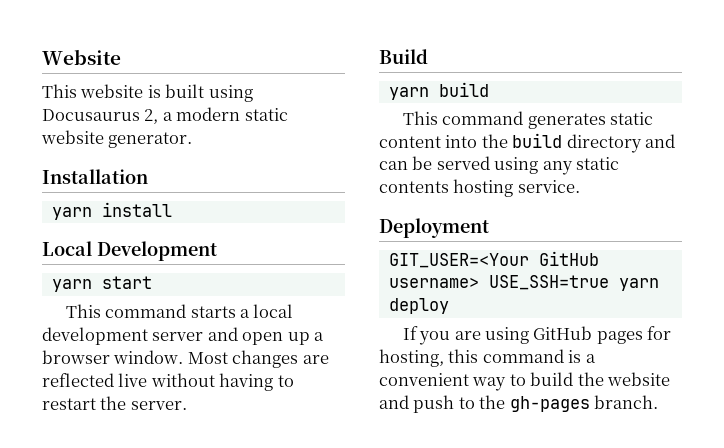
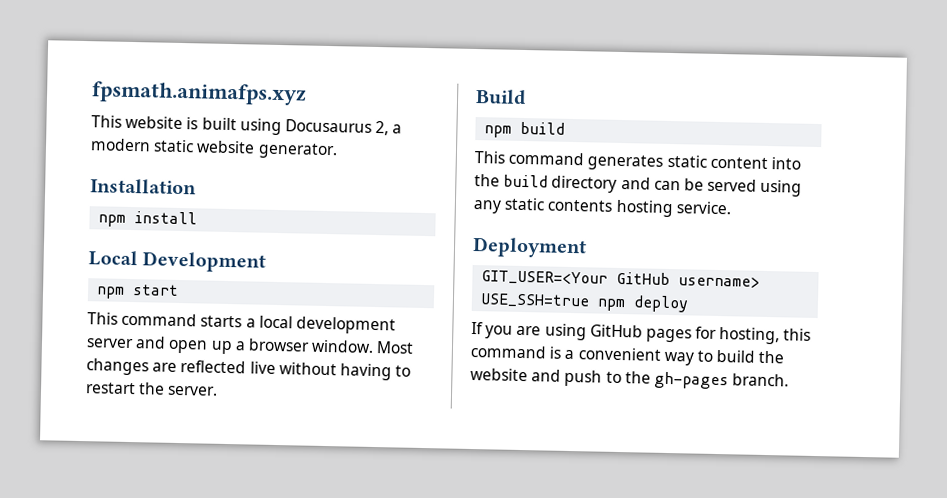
[42,49,121,65] Website -> [91,81,307,106] fpsmath.animafps.xyz
[51,207,92,220] yarn -> [98,214,127,227] npm
[51,279,92,292] yarn -> [96,286,126,299] npm
[388,87,429,100] yarn -> [484,125,513,138] npm
[618,278,659,291] yarn -> [597,298,627,312] npm

